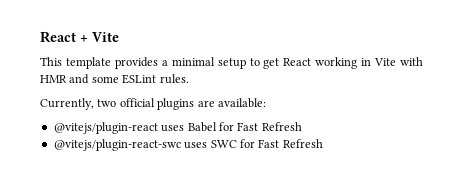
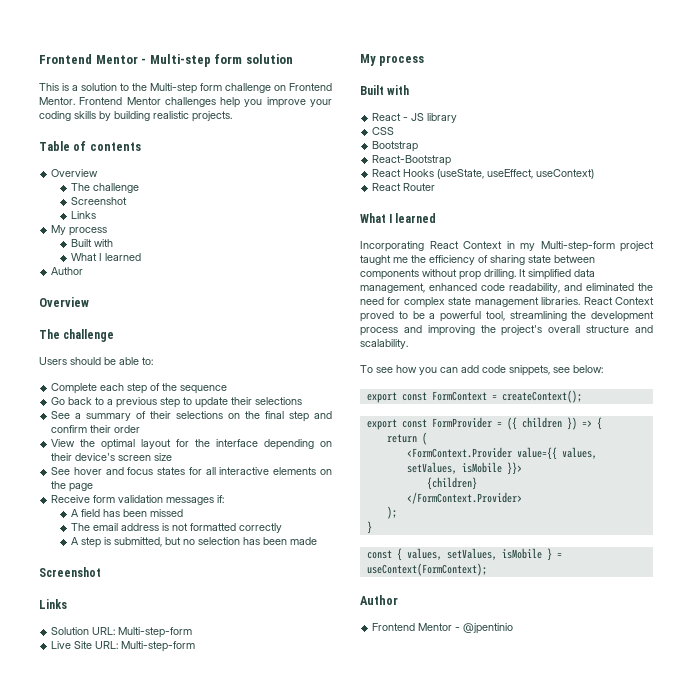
[40,31,119,43] [40,57,424,69] [40,74,189,84] [40,98,266,110] [53,122,302,134] [53,139,323,151] React + Vite // This template provides a minimal setup to get React working in Vite with HMR and some ESLint rules. // Currently, two official plugins are available: // @vitejs/plugin-react uses Babel for Fast Refresh // @vitejs/plugin-react-swc uses SWC for Fast Refresh -> [39,54,293,67] [39,83,332,94] [39,97,332,108] [39,111,232,122] [39,141,141,151] [51,169,99,177] [70,183,139,193] [70,197,127,205] [70,211,96,219] [51,225,108,236] [70,239,113,247] [70,253,141,261] [51,267,84,275] [39,297,89,307] [39,329,115,342] [39,357,153,365] [51,383,228,394] [51,397,303,408] [51,411,332,422] [51,425,141,433] [51,439,333,450] [51,453,173,461] [51,467,332,475] [51,481,94,492] [51,495,225,505] [70,509,183,517] [70,523,282,533] [70,537,317,548] [39,567,101,577] [39,599,67,609] [51,627,193,638] [51,641,196,652] [360,54,425,66] [360,85,410,95] [372,113,458,123] [372,127,395,135] [372,141,419,152] [372,155,452,166] [372,169,595,179] [372,183,436,191] [360,213,437,223] [360,241,654,252] [360,255,595,265] [360,269,595,280] [360,283,653,293] [360,297,654,308] [360,311,654,322] [360,325,653,336] [360,339,408,349] [360,365,603,376] [366,390,582,403] [366,417,602,430] [386,432,427,445] [406,447,597,460] [406,462,522,475] [426,477,477,490] [406,492,522,504] [386,506,397,519] [366,521,372,534] [366,548,562,561] [366,563,487,576] [360,595,398,605] [372,623,514,634] Frontend Mentor - Multi-step form solution // This is a solution to the Multi-step form challenge on Frontend Mentor. Frontend Mentor challenges help you improve your coding skills by building realistic projects. // Table of contents // Overview // The challenge // Screenshot // Links // My process // Built with // What I learned // Author // Overview // The challenge // Users should be able to: // Complete each step of the sequence // Go back to a previous step to update their selections // See a summary of their selections on the final step and confirm their order // View the optimal layout for the interface depending on their device's screen size // See hover and focus states for all interactive elements on the page // Receive form validation messages if: // A field has been missed // The email address is not formatted correctly // A step is submitted, but no selection has been made // Screenshot // Links // Solution URL: Multi-step-form // Live Site URL: Multi-step-form // My process // Built with // React - JS library // CSS // Bootstrap // React-Bootstrap // React Hooks (useState, useEffect, useContext) // React Router // What I learned // Incorporating React Context in my Multi-step-form project taught me the efficiency of sharing state between components without prop drilling. It simplified data management, enhanced code readability, and eliminated the need for complex state management libraries. React Context proved to be a powerful tool, streamlining the development process and improving the project's overall structure and scalability. // To see how you can add code snippets, see below: // export const FormContext = createContext(); // export const FormProvider = ({ children }) => { // return ( // <FormContext.Provider value={{ values, setValues, isMobile }}> // {children} // </FormContext.Provider> // ); // } // const { values, setValues, isMobile } = useContext(FormContext); // Author // Frontend Mentor - @jpentinio

